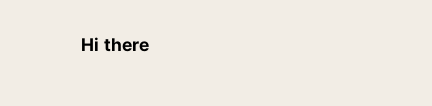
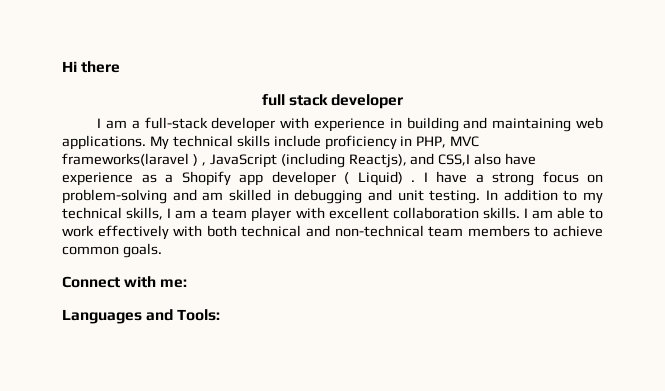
(149, 45) none -> [261,94,404,109] [97,117,603,132] [62,135,480,150] [62,153,537,168] [62,171,603,186] [62,189,604,204] [62,207,603,222] [62,225,604,240] [62,243,162,258] [62,276,188,288] [62,309,221,324] // full stack developer // I am a full-stack developer with experience in building and maintaining web applications. My technical skills include proficiency in PHP, MVC frameworks(laravel ) , JavaScript (including Reactjs), and CSS,I also have experience as a Shopify app developer ( Liquid) . I have a strong focus on problem-solving and am skilled in debugging and unit testing. In addition to my technical skills, I am a team player with excellent collaboration skills. I am able to work effectively with both technical and non-technical team members to achieve common goals. // Connect with me: // Languages and Tools:

